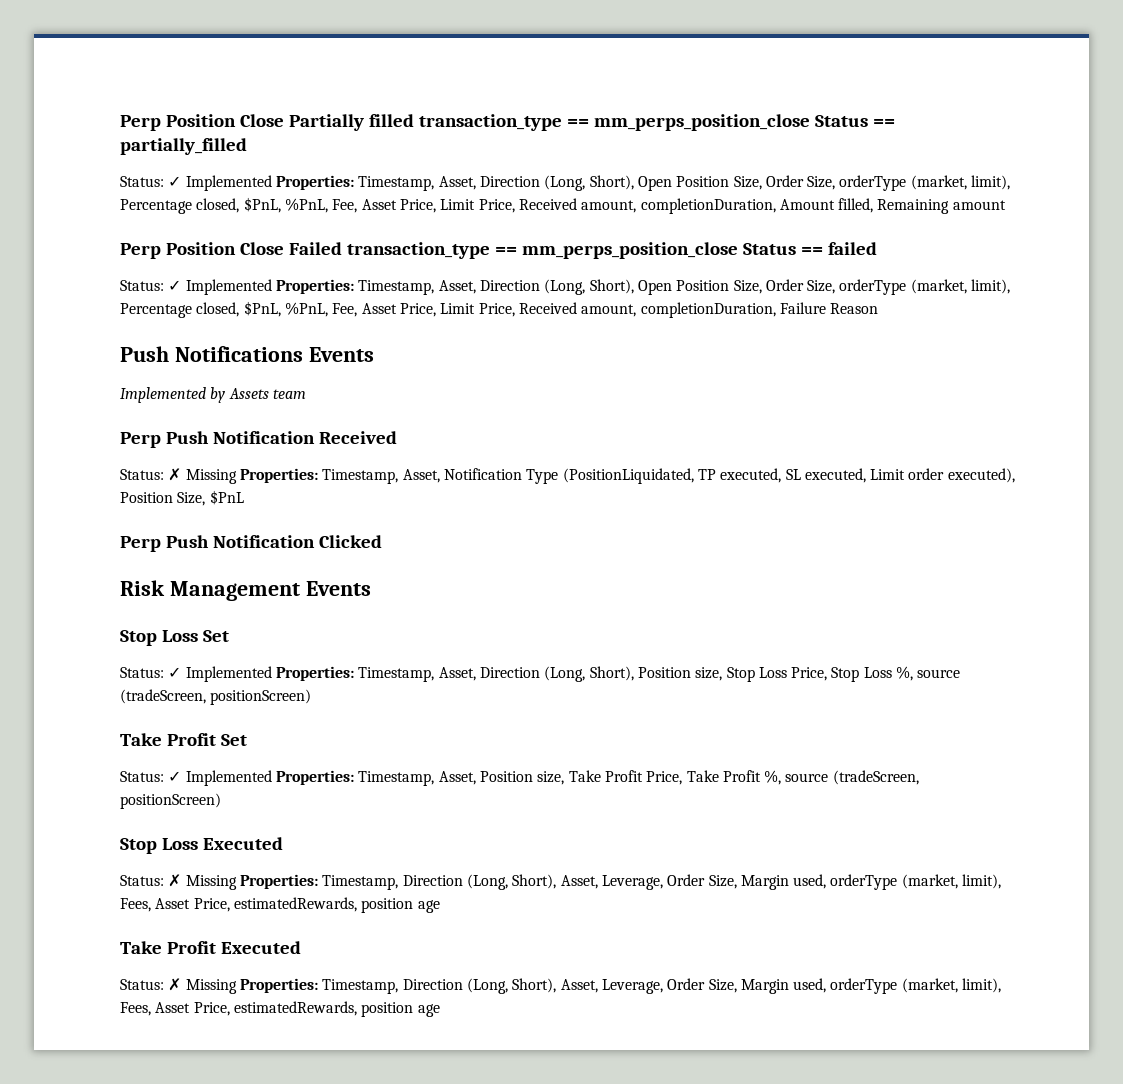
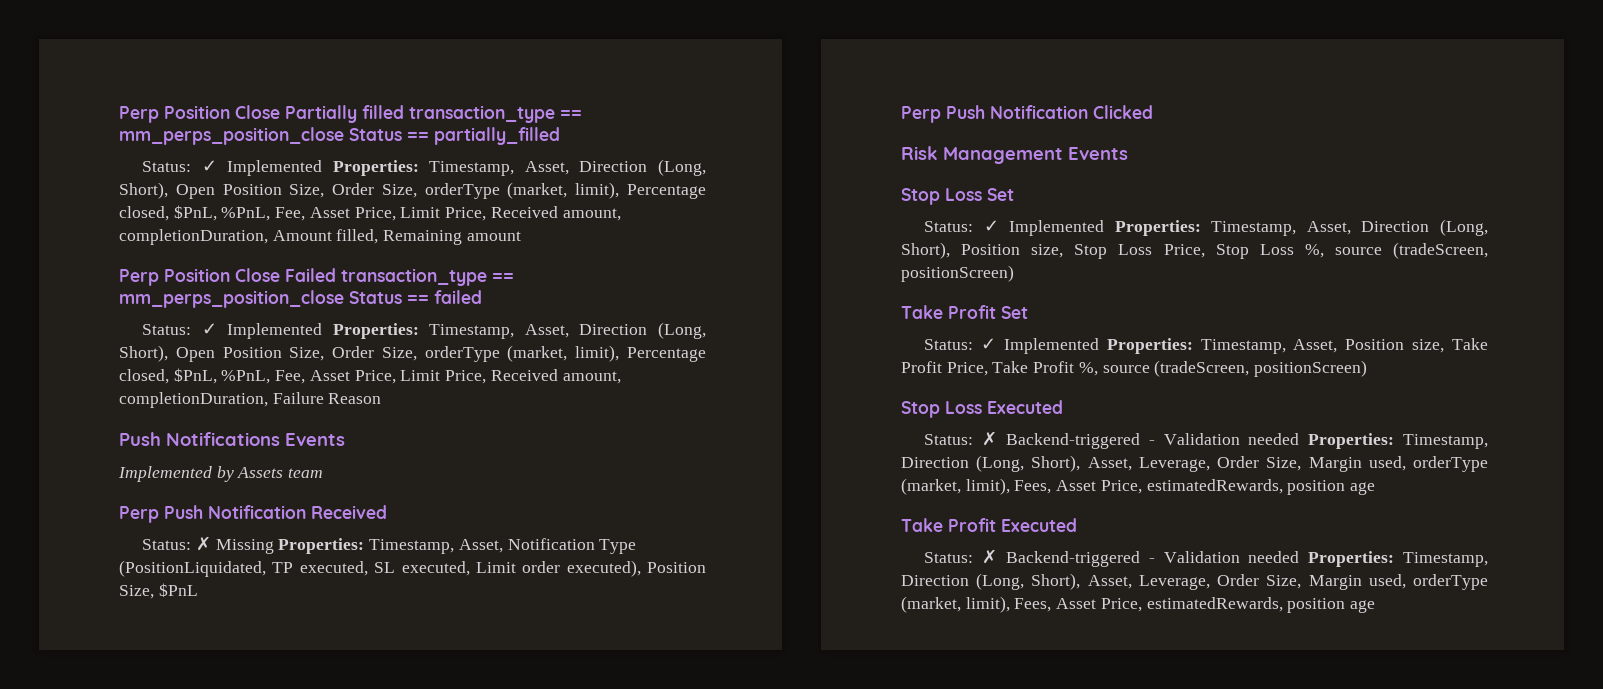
[185,875,237,890] Missing -> [1005,433,1300,449] Backend-triggered - Validation needed
[185,979,237,994] Missing -> [1005,551,1300,567] Backend-triggered - Validation needed

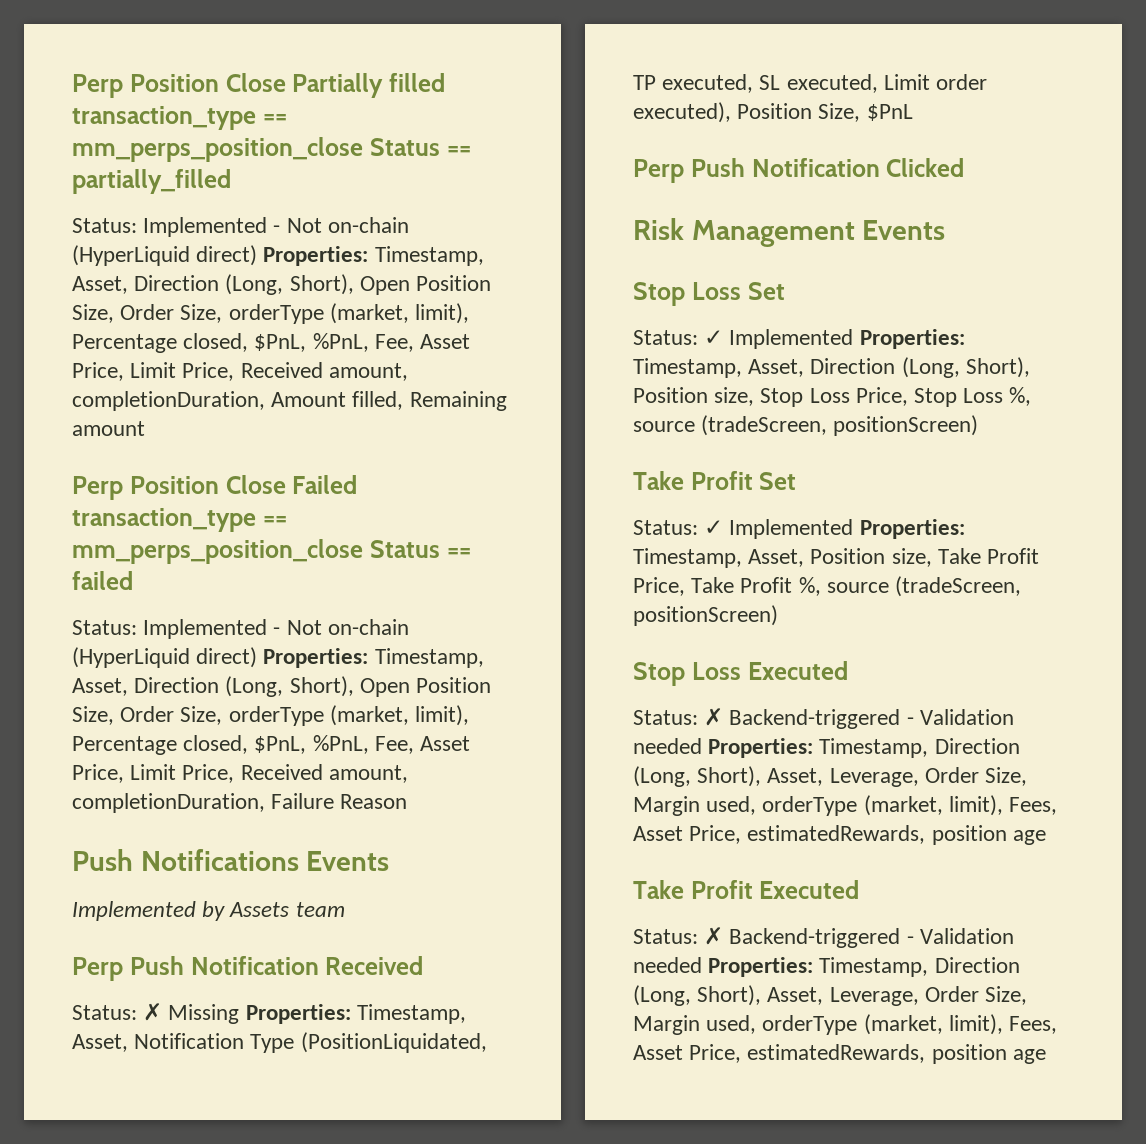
[201,160,323,176] ✓ Implemented -> [143,217,409,237] [72,245,258,266] Implemented - Not on-chain (HyperLiquid direct)
[201,323,323,339] ✓ Implemented -> [143,619,409,639] [72,647,258,668] Implemented - Not on-chain (HyperLiquid direct)

